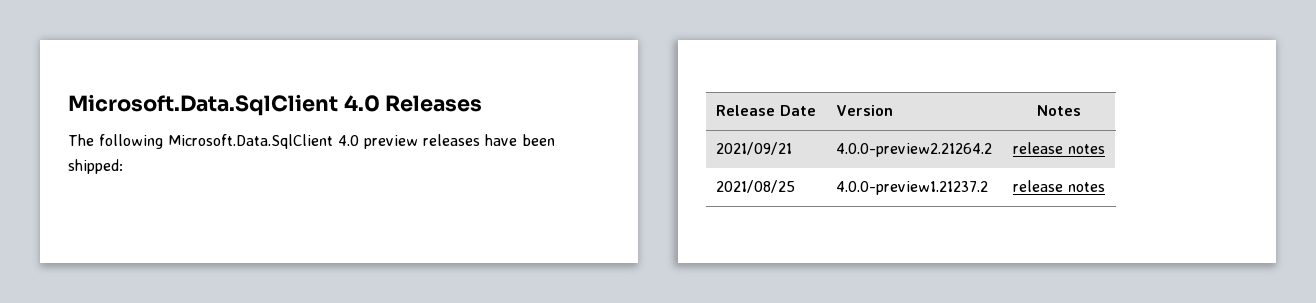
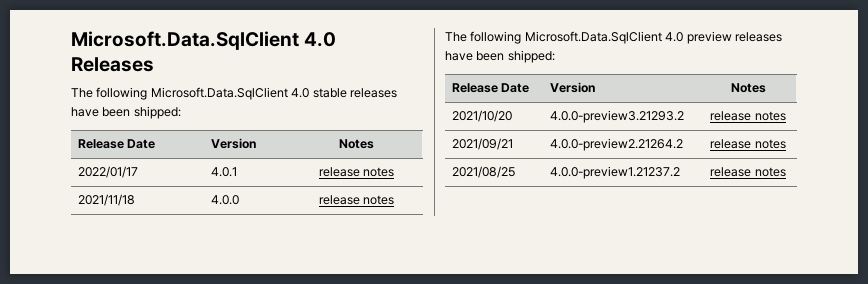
(483, 103) none -> [71,87,397,100] [71,106,181,119] [77,139,156,149] [210,138,256,149] [339,139,374,149] [77,166,138,178] [210,167,237,177] [318,167,395,177] [77,194,135,206] [210,195,239,205] [318,195,395,205] // The following Microsoft.Data.SqlClient 4.0 stable releases have been shipped: // Release Date | Version | Notes // 2022/01/17 | 4.0.1 | release notes // 2021/11/18 | 4.0.0 | release notes
(1081, 110) none -> [451,110,512,122] [549,110,684,123] [710,111,786,121] // 2021/10/20 | 4.0.0-preview3.21293.2 | release notes

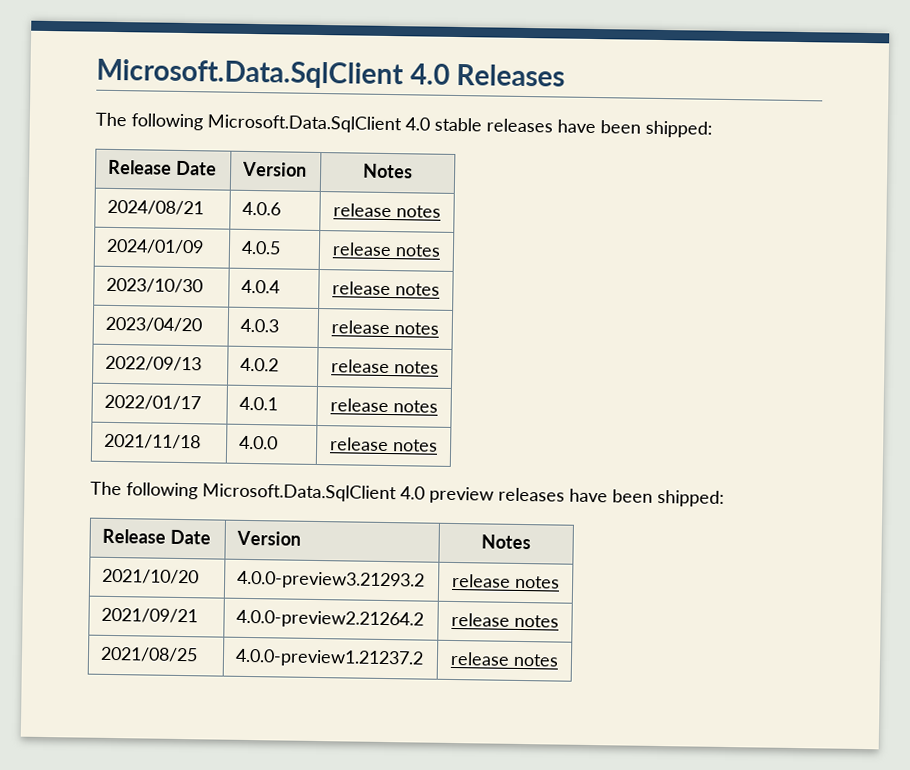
(374, 144) none -> [106,199,204,216] [241,201,281,216] [333,203,441,218] [105,238,204,255] [240,240,281,255] [332,242,441,257] [105,277,203,294] [240,279,280,294] [332,281,440,296] [104,316,202,333] [239,318,279,333] [331,320,439,335] [104,355,202,372] [239,357,279,372] [331,359,439,374] // 2024/08/21 | 4.0.6 | release notes // 2024/01/09 | 4.0.5 | release notes // 2023/10/30 | 4.0.4 | release notes // 2023/04/20 | 4.0.3 | release notes // 2022/09/13 | 4.0.2 | release notes

